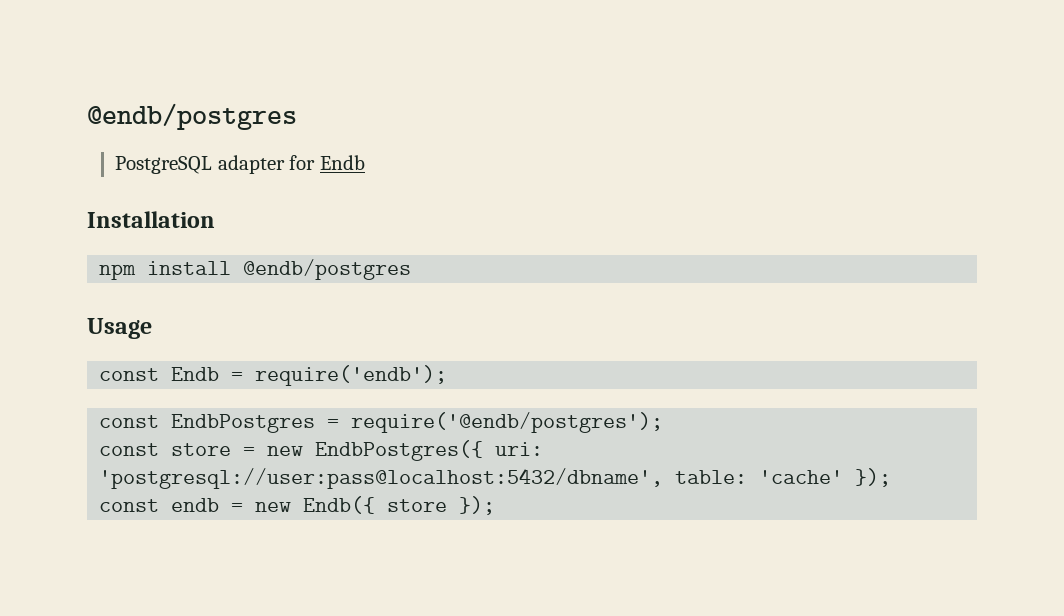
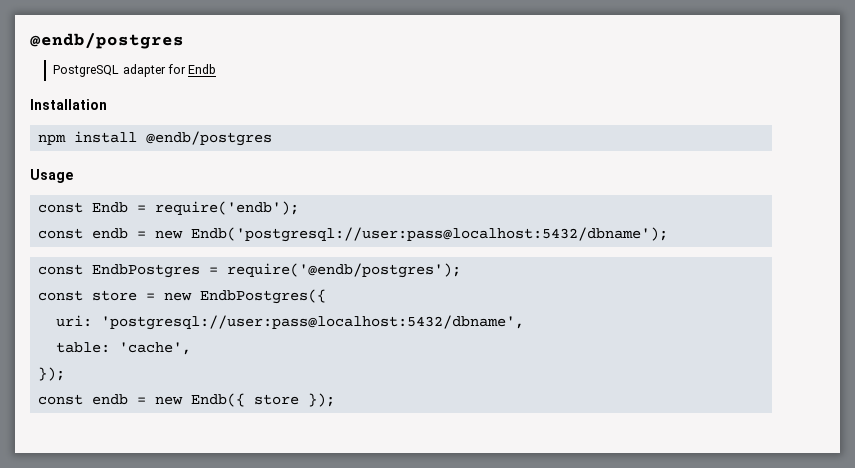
(448, 375) none -> [37,227,668,242] // const endb = new Endb('postgresql://user:pass@localhost:5432/dbname');
(484, 450) none -> (326, 296) //
[675,470,844,484] table: 'cache' -> [55,342,191,355] // table: 'cache', //

